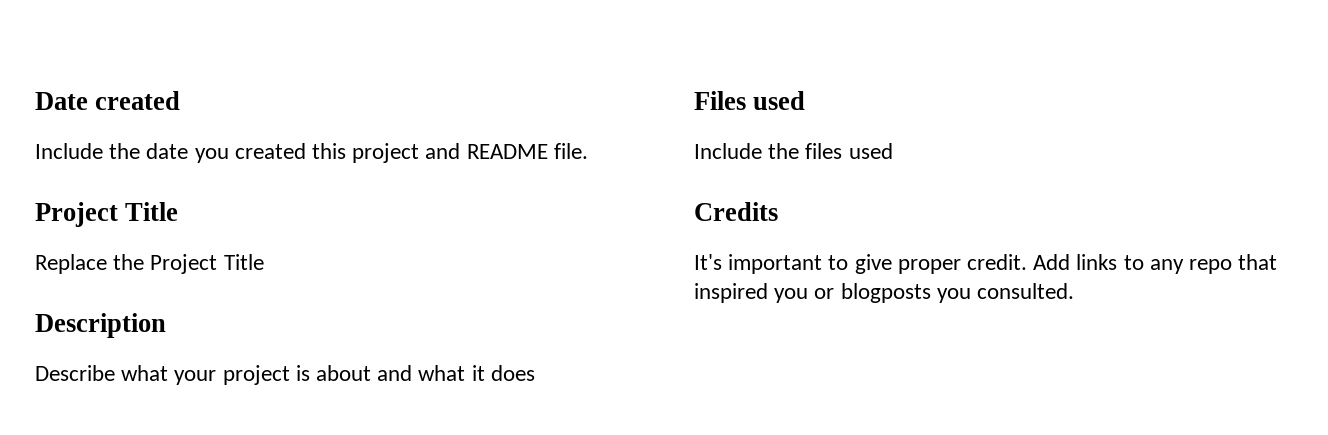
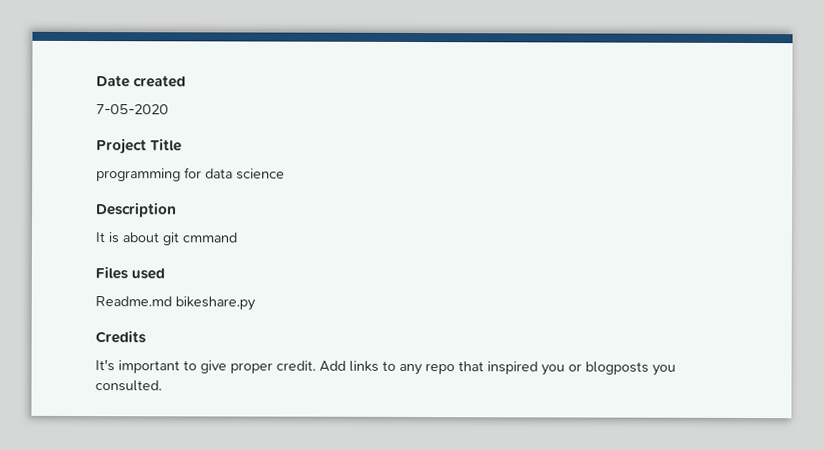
[35,143,588,163] [35,202,179,227] [35,254,264,274] [35,313,166,338] [35,365,535,385] [694,91,806,110] [694,143,893,159] Include the date you created this project and README file. // Project Title // Replace the Project Title // Description // Describe what your project is about and what it does // Files used // Include the files used -> [96,104,169,115] [96,138,183,155] [96,167,285,182] [96,202,177,218] [95,232,237,246] [95,266,166,280] [95,296,256,311] 7-05-2020 // Project Title // programming for data science // Description // It is about git cmmand // Files used // Readme.md bikeshare.py

